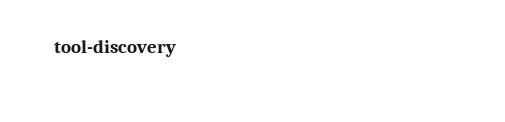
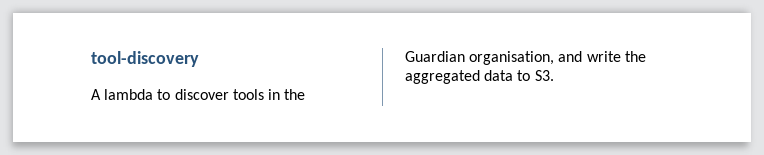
(176, 48) none -> [91,89,306,100] [405,51,646,65] [405,70,554,84] // A lambda to discover tools in the Guardian organisation, and write the aggregated data to S3.

